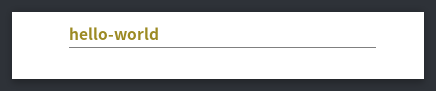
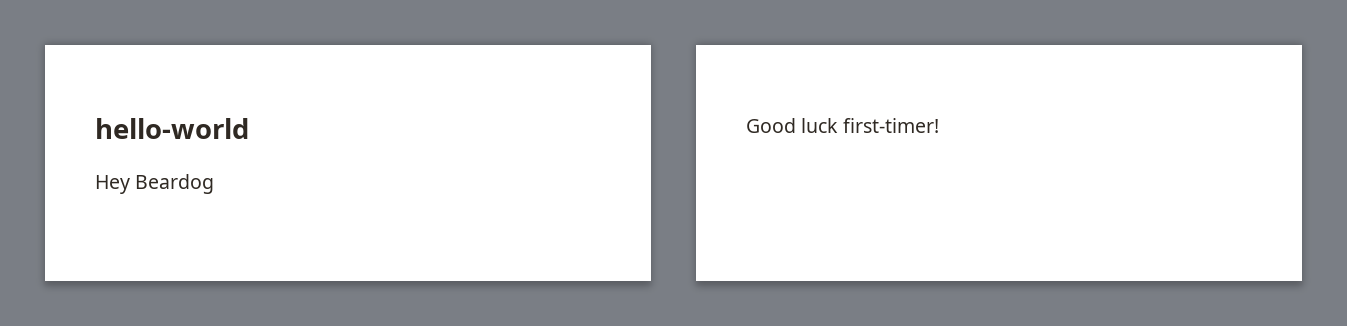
(159, 33) none -> [95,174,215,194] [746,118,939,133] // Hey Beardog // Good luck first-timer!

